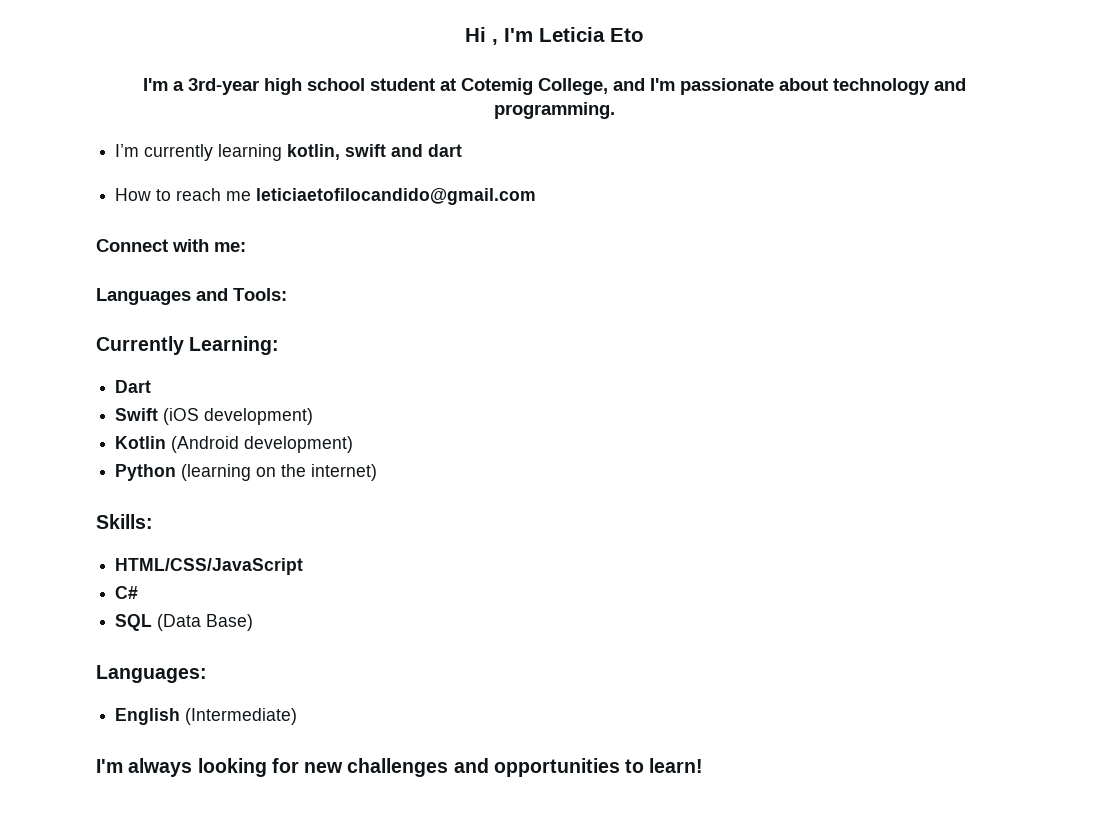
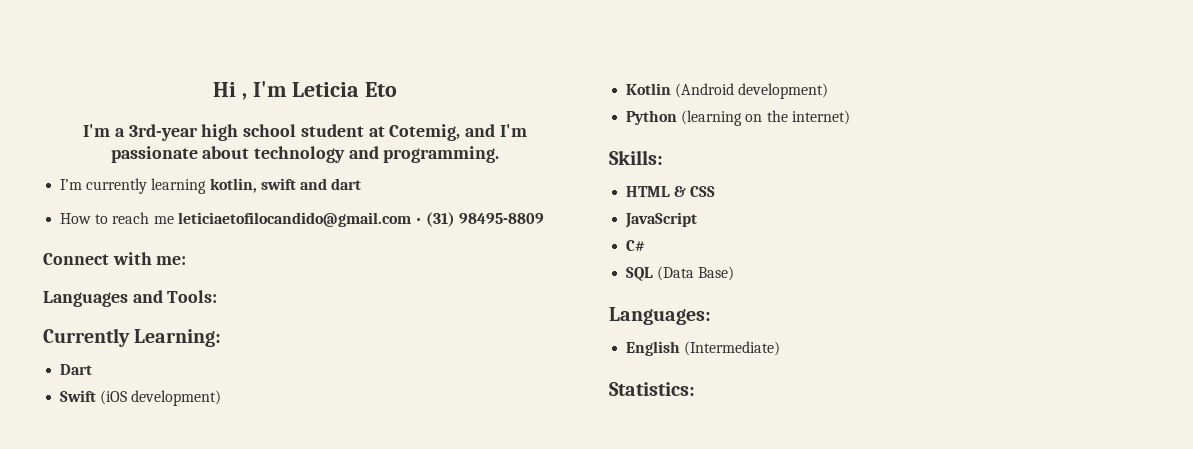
[461,78,608,95] Cotemig College, -> [389,124,461,141] Cotemig,
(537, 196) none -> [414,212,545,227] • (31) 98495-8809
[115,558,304,575] HTML/CSS/JavaScript -> [626,186,716,197] [625,212,698,228] HTML & CSS // JavaScript
[96,758,704,777] I'm always looking for new challenges and opportunities to learn! -> [609,382,695,396] Statistics:

